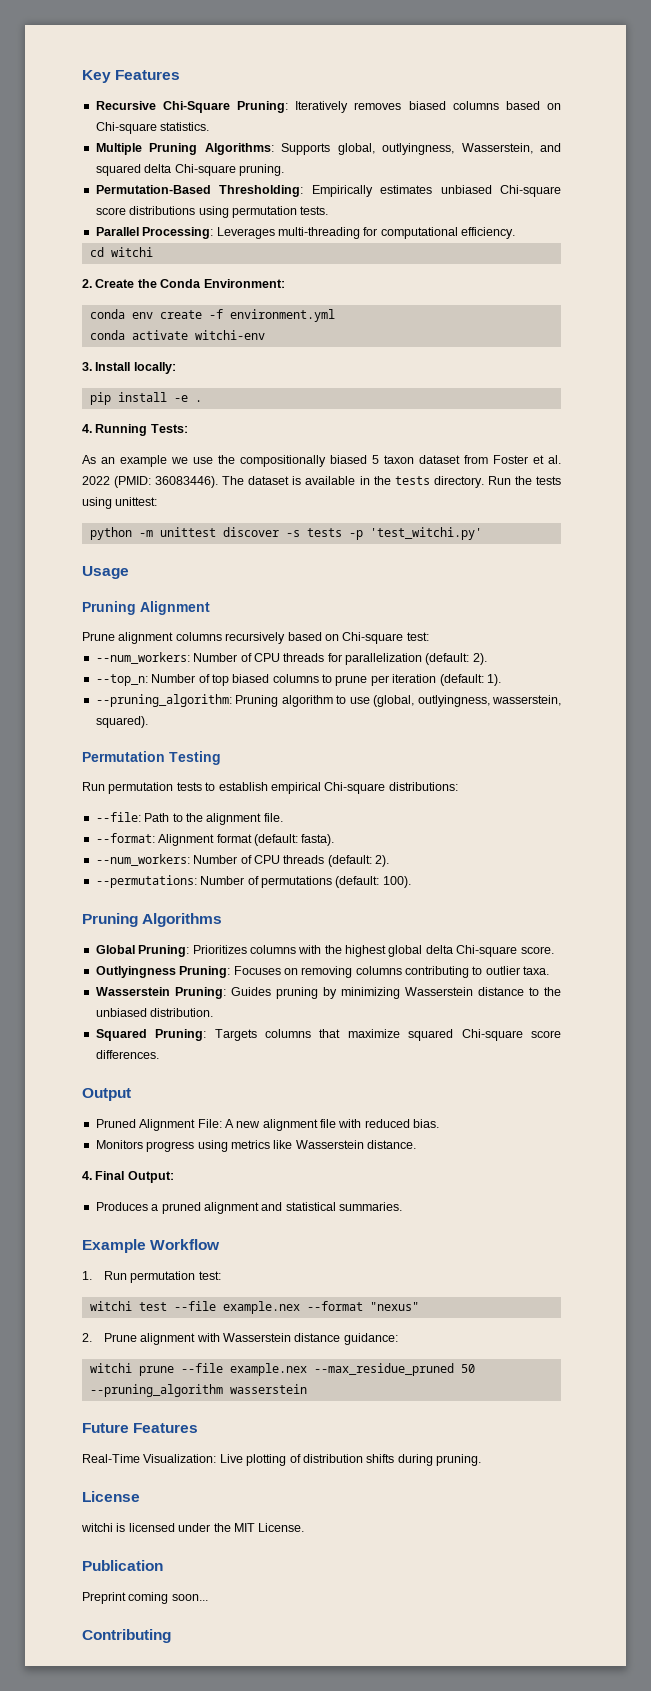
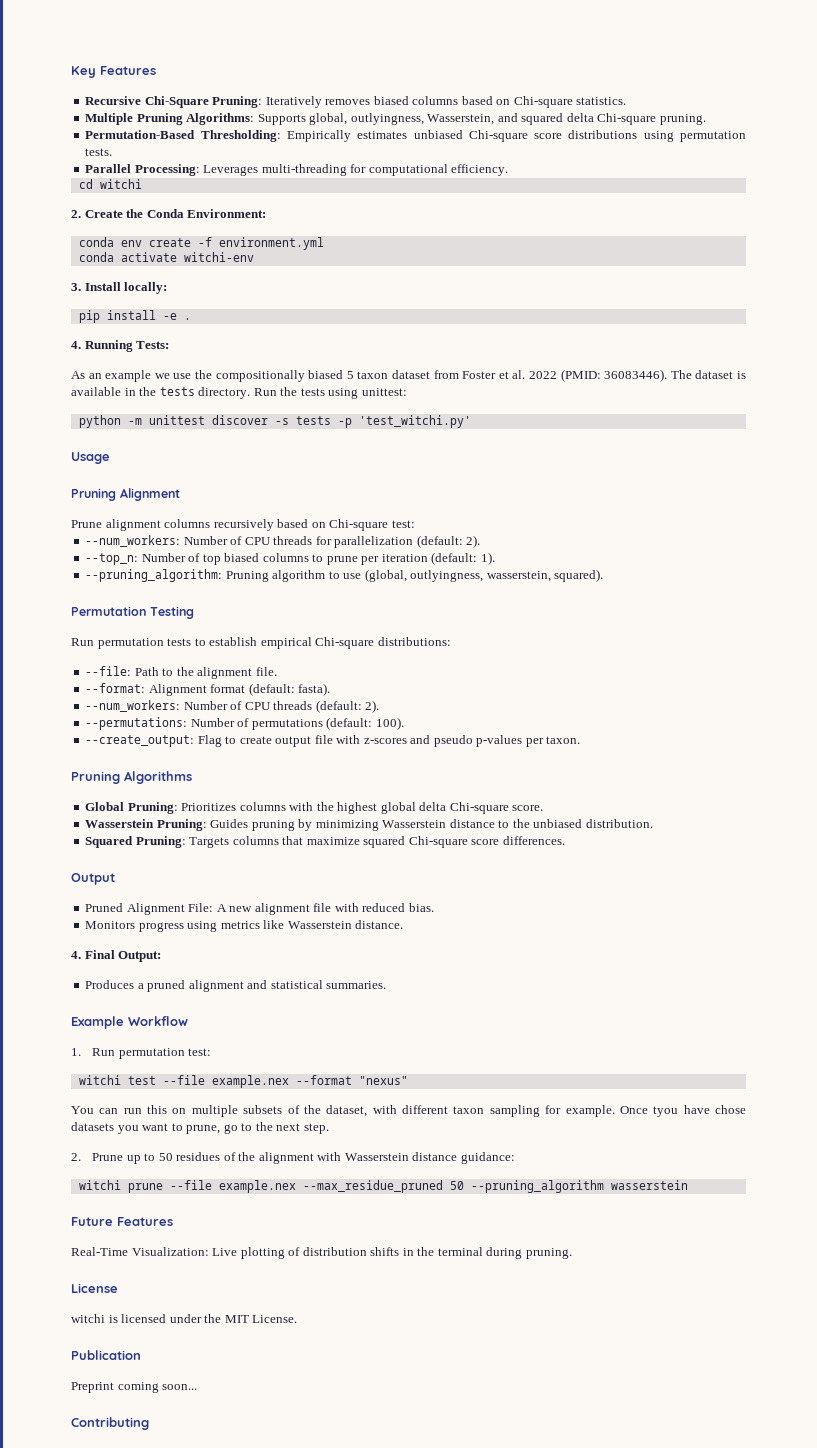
(411, 882) none -> [85,735,581,747] // --create_output: Flag to create output file with z-scores and pseudo p-values per taxon.
[95,966,550,978] // Outlyingness Pruning: Focuses on removing columns contributing to outlier taxa. -> (544, 808) none
[82,1333,137,1342] 2. Prune -> [71,1105,746,1117] [71,1122,329,1134] [71,1152,256,1164] You can run this on multiple subsets of the dataset, with different taxon sampling for example. Once tyou have chose datasets you want to prune, go to the next step. // 2. Prune up to 50 residues of the
(395, 1458) none -> [402,1247,483,1256] in the terminal

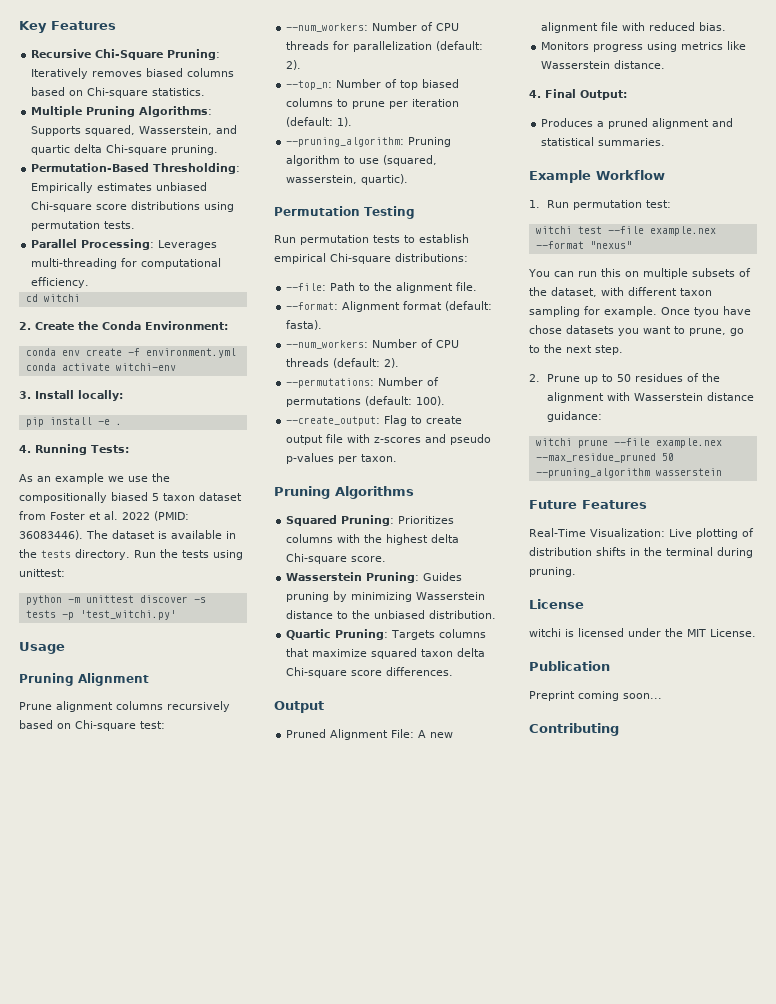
[309,113,424,125] global, outlyingness, -> [85,125,136,136] squared,
[521,113,564,125] squared -> [31,145,71,155] quartic
[364,569,604,582] (global, outlyingness, wasserstein, squared). -> [383,155,438,166] [286,174,409,185] (squared, wasserstein, quartic).
[85,802,125,811] Global -> [286,515,338,526] Squared
[380,802,416,814] global -> (429, 539) none
[85,836,134,848] Squared -> [286,629,332,640] Quartic
(406, 842) none -> [421,648,486,657] taxon delta

